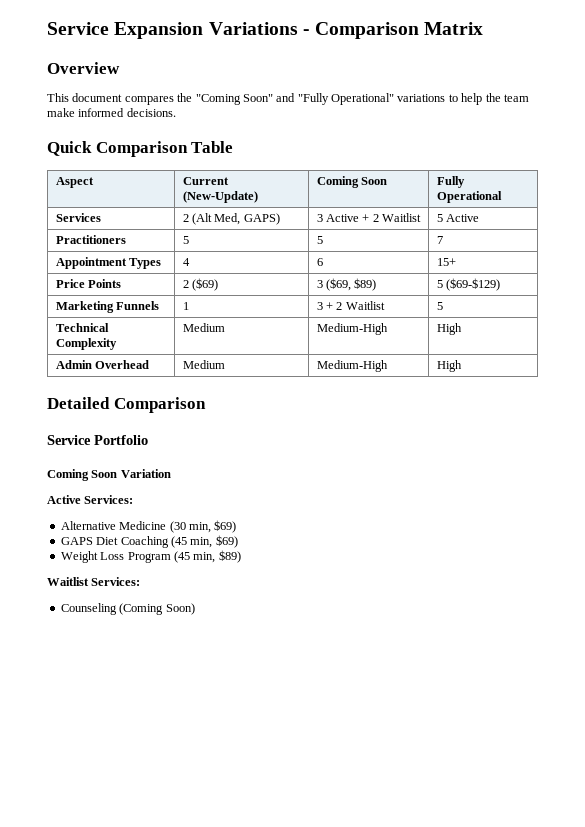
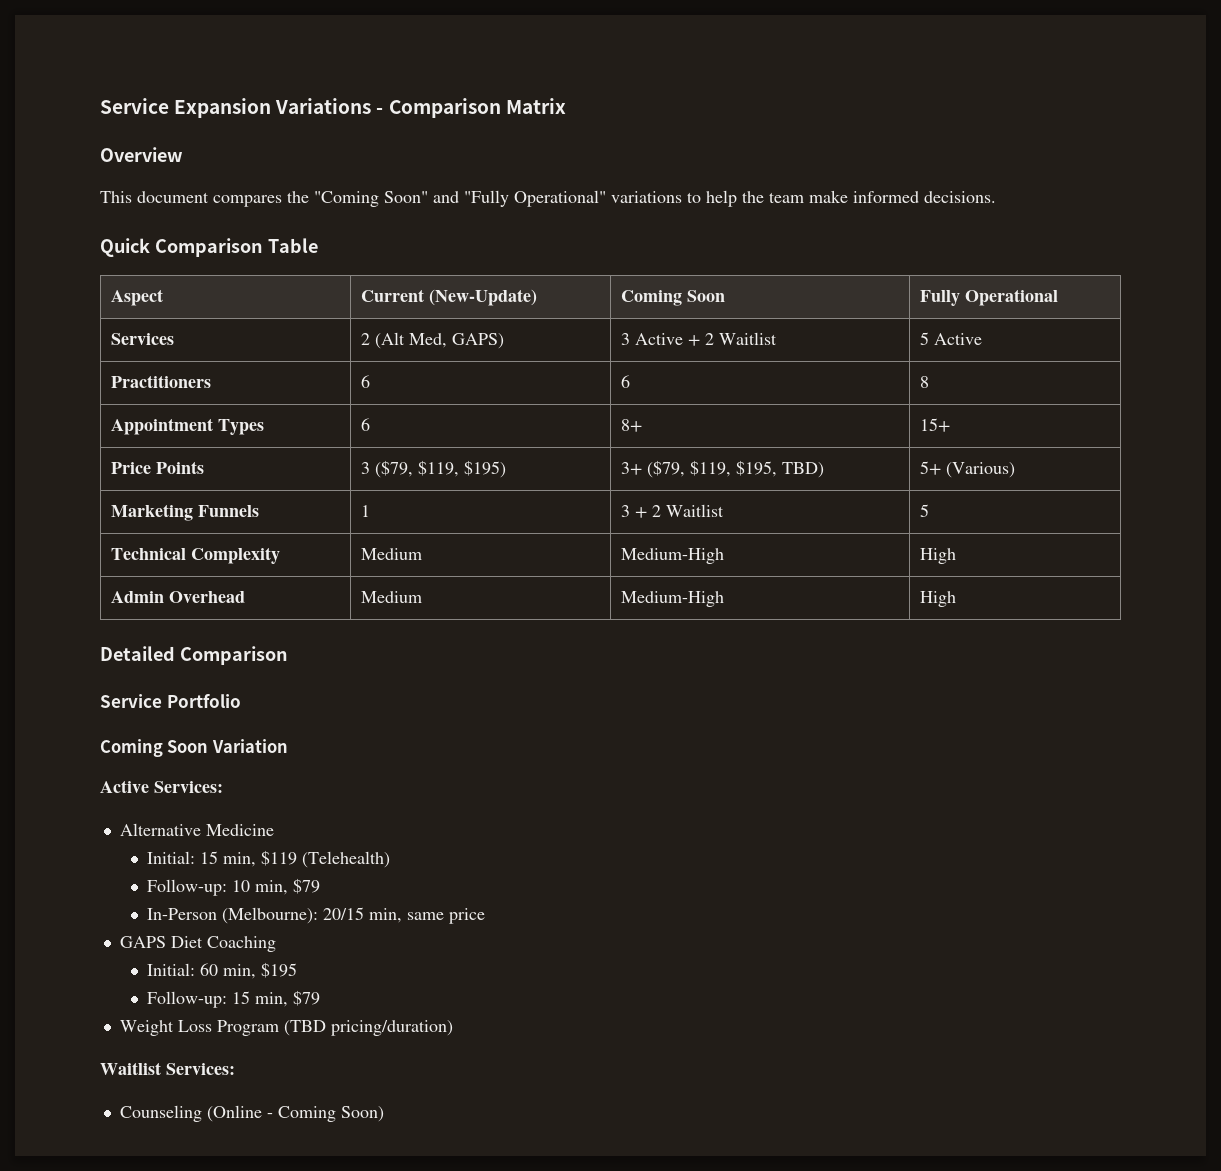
[182,236,189,244] [316,236,323,244] [436,236,443,244] 5 | 5 | 7 -> [361,375,371,388] [621,375,631,388] [920,376,930,388] 6 | 6 | 8
[182,258,190,266] [316,258,323,266] 4 | 6 -> [361,418,371,431] [621,419,643,432] 6 | 8+
[182,278,218,291] [316,278,377,291] [436,278,500,291] 2 ($69) | 3 ($69, $89) | 5 ($69-$129) -> [361,460,507,478] [621,460,825,478] [920,461,1016,478] 3 ($79, $119, $195) | 3+ ($79, $119, $195, TBD) | 5+ (Various)
[169,520,237,533] [60,535,238,548] (30 min, $69) // GAPS Diet Coaching (45 min, $69) -> [147,850,391,868] [147,878,321,896] [147,907,486,924] [119,936,276,952] [147,962,298,979] [147,990,321,1008] // Initial: 15 min, $119 (Telehealth) // Follow-up: 10 min, $79 // In-Person (Melbourne): 20/15 min, same price // GAPS Diet Coaching // Initial: 60 min, $195 // Follow-up: 15 min, $79
[173,550,241,563] (45 min, $89) -> [283,1020,453,1036] (TBD pricing/duration)
[119,603,164,615] (Coming -> [206,1105,336,1122] (Online - Coming

